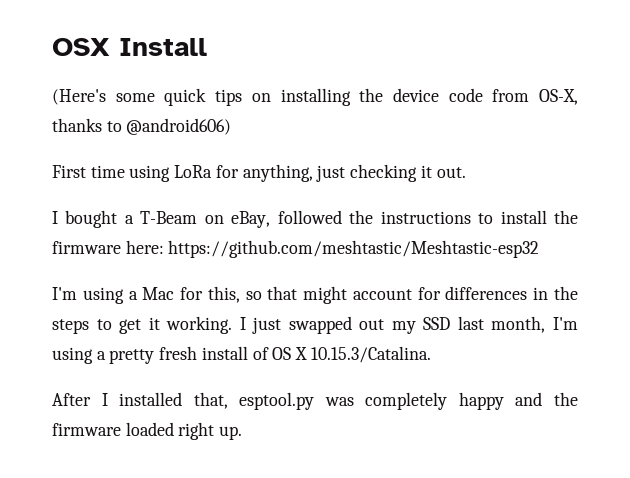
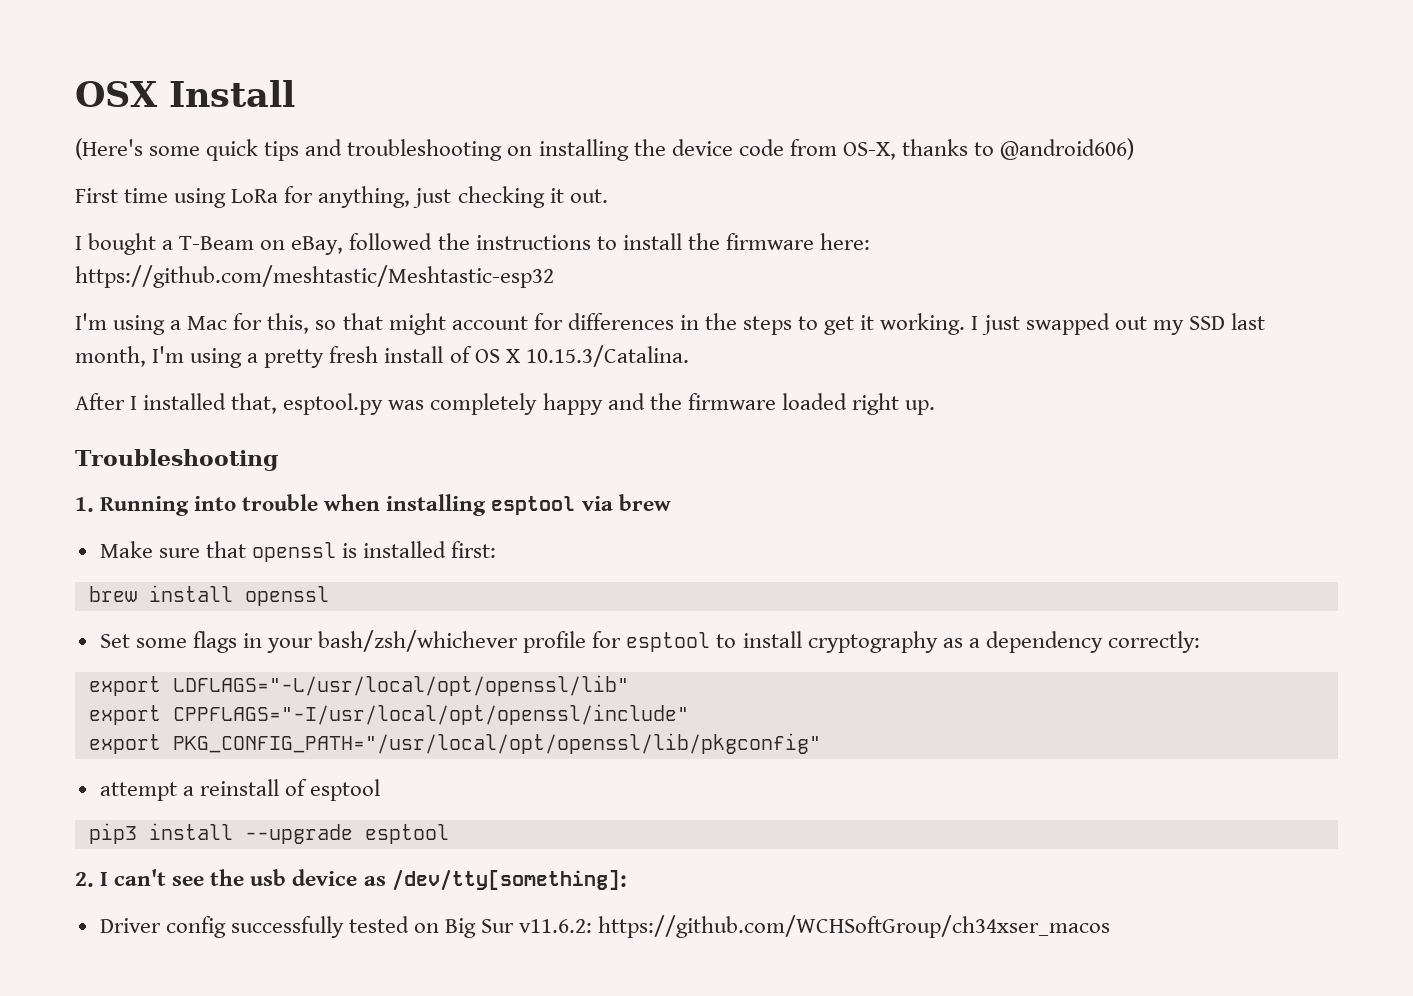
(243, 97) none -> [305,139,503,161] and troubleshooting
(243, 433) none -> [75,449,278,471] [75,494,671,516] [99,541,497,562] [88,585,329,606] [99,630,1200,653] [88,675,629,696] [88,704,689,725] [88,733,821,754] [99,779,381,801] [88,823,449,844] [75,869,627,891] [99,915,1111,938] // Troubleshooting // 1. Running into trouble when installing esptool via brew // Make sure that openssl is installed first: // brew install openssl // Set some flags in your bash/zsh/whichever profile for esptool to install cryptography as a dependency correctly: // export LDFLAGS="-L/usr/local/opt/openssl/lib" // export CPPFLAGS="-I/usr/local/opt/openssl/include" // export PKG_CONFIG_PATH="/usr/local/opt/openssl/lib/pkgconfig" // attempt a reinstall of esptool // pip3 install --upgrade esptool // 2. I can't see the usb device as /dev/tty[something]: // Driver config successfully tested on Big Sur v11.6.2: https://github.com/WCHSoftGroup/ch34xser_macos

